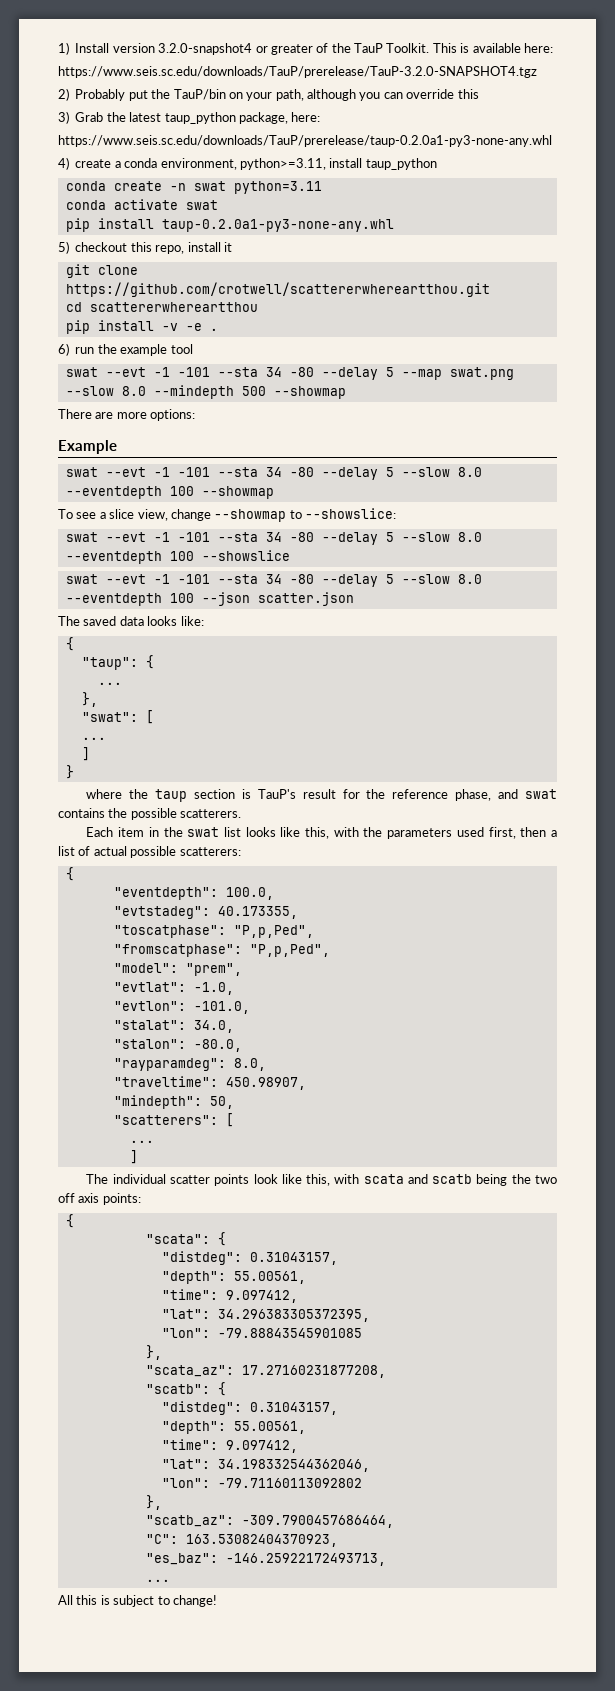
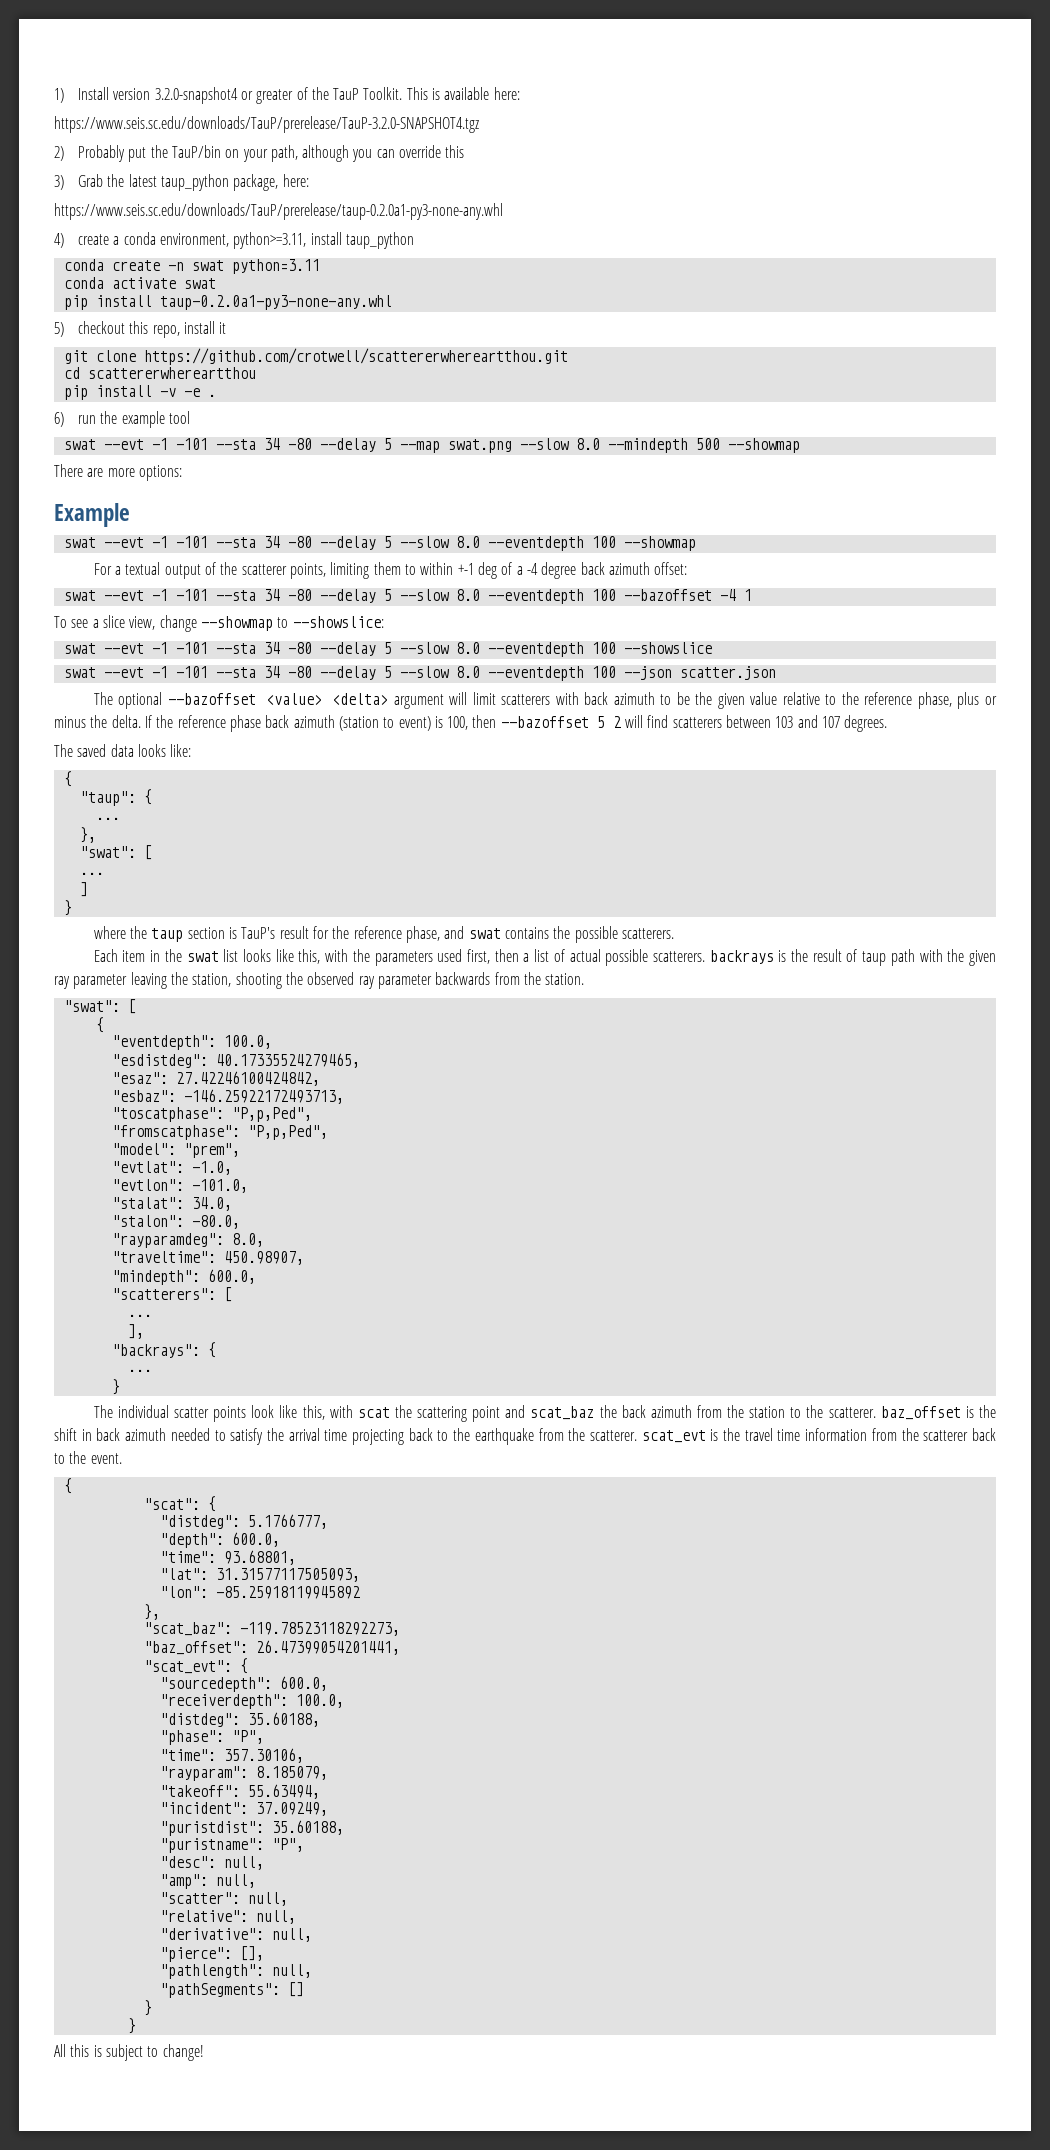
(274, 492) none -> [93,562,688,579] [63,589,752,604] // For a textual output of the scatterer points, limiting them to within +-1 deg of a -4 degree back azimuth offset: // swat --evt -1 -101 --sta 34 -80 --delay 5 --slow 8.0 --eventdepth 100 --bazoffset -4 1
(354, 599) none -> [93,692,997,709] [54,715,888,732] // The optional --bazoffset <value> <delta> argument will limit scatterers with back azimuth to be the given value relative to the reference phase, plus or minus the delta. If the reference phase back azimuth (station to event) is 100, then --bazoffset 5 2 will find scatterers between 103 and 107 degrees.
[179,847,241,856] [65,867,74,881] [113,887,274,900] [113,906,298,919] scatterers: // { // "eventdepth": 100.0, // "evtstadeg": 40.173355, -> [652,949,996,966] [54,972,585,989] [63,999,136,1014] [95,1017,104,1033] [111,1035,272,1050] [111,1053,360,1068] [111,1071,320,1086] [111,1089,344,1104] scatterers. backrays is the result of taup path with the given ray parameter leaving the station, shooting the observed ray parameter backwards from the station. // "swat": [ // { // "eventdepth": 100.0, // "esdistdeg": 40.17335524279465, // "esaz": 27.42246100424842, // "esbaz": -146.25922172493713,
[209,1096,234,1109] 50, -> [207,1269,256,1284] 600.0,
[129,1150,138,1164] ] -> [127,1324,144,1339] [111,1342,216,1358] [127,1369,152,1372] [111,1379,120,1395] ], // "backrays": { // ... // }
[363,1174,557,1186] [58,1193,141,1205] [65,1214,74,1228] [145,1232,226,1246] [161,1251,338,1265] [161,1271,306,1284] [161,1289,298,1303] [161,1309,370,1322] [161,1328,362,1338] [145,1345,162,1360] [145,1365,386,1378] [145,1382,226,1396] [161,1401,338,1415] [161,1421,306,1434] [161,1439,298,1453] [161,1459,370,1472] [161,1478,362,1488] [145,1495,162,1510] [145,1515,394,1528] [145,1534,338,1547] [145,1553,386,1566] [145,1579,170,1582] scata and scatb being the two off axis points: // { // "scata": { // "distdeg": 0.31043157, // "depth": 55.00561, // "time": 9.097412, // "lat": 34.296383305372395, // "lon": -79.88843545901085 // }, // "scata_az": 17.27160231877208, // "scatb": { // "distdeg": 0.31043157, // "depth": 55.00561, // "time": 9.097412, // "lat": 34.198332544362046, // "lon": -79.71160113092802 // }, // "scatb_az": -309.7900457686464, // "C": 163.53082404370923, // "es_baz": -146.25922172493713, // ... -> [357,1405,996,1422] [54,1428,996,1445] [54,1451,122,1464] [63,1478,72,1494] [143,1496,216,1512] [159,1514,328,1529] [159,1532,280,1548] [159,1550,296,1565] [159,1568,360,1582] [159,1586,360,1599] [143,1604,160,1620] [143,1622,400,1636] [143,1640,400,1655] [143,1658,248,1674] [159,1676,328,1692] [159,1694,344,1709] [159,1712,320,1727] [159,1730,264,1745] [159,1748,304,1763] [159,1766,328,1781] [159,1784,320,1799] [159,1802,328,1816] [159,1820,344,1836] [159,1838,304,1853] [159,1856,264,1870] [159,1874,256,1889] [159,1892,288,1906] [159,1910,296,1924] [159,1928,312,1942] [159,1946,264,1962] [159,1964,312,1979] [159,1982,304,1998] [143,2000,152,2016] [127,2018,136,2034] scat the scattering point and scat_baz the back azimuth from the station to the scatterer. baz_offset is the shift in back azimuth needed to satisfy the arrival time projecting back to the earthquake from the scatterer. scat_evt is the travel time information from the scatterer back to the event. // { // "scat": { // "distdeg": 5.1766777, // "depth": 600.0, // "time": 93.68801, // "lat": 31.31577117505093, // "lon": -85.25918119945892 // }, // "scat_baz": -119.78523118292273, // "baz_offset": 26.47399054201441, // "scat_evt": { // "sourcedepth": 600.0, // "receiverdepth": 100.0, // "distdeg": 35.60188, // "phase": "P", // "time": 357.30106, // "rayparam": 8.185079, // "takeoff": 55.63494, // "incident": 37.09249, // "puristdist": 35.60188, // "puristname": "P", // "desc": null, // "amp": null, // "scatter": null, // "relative": null, // "derivative": null, // "pierce": [], // "pathlength": null, // "pathSegments": [] // } // }

